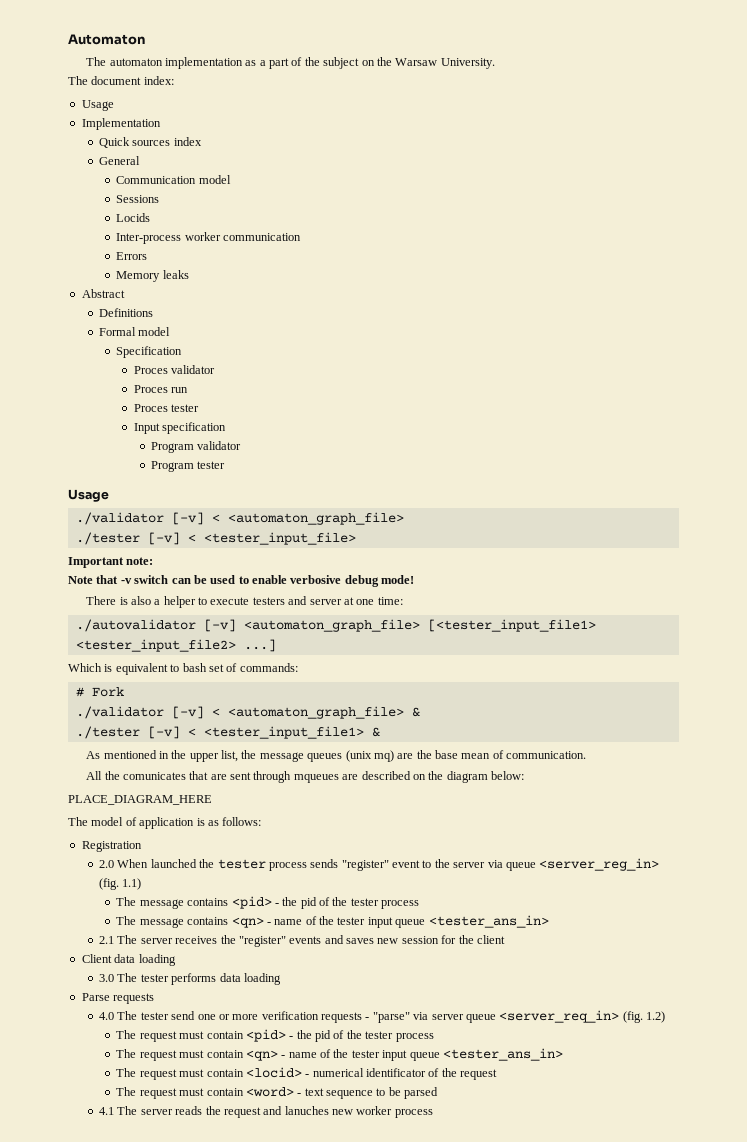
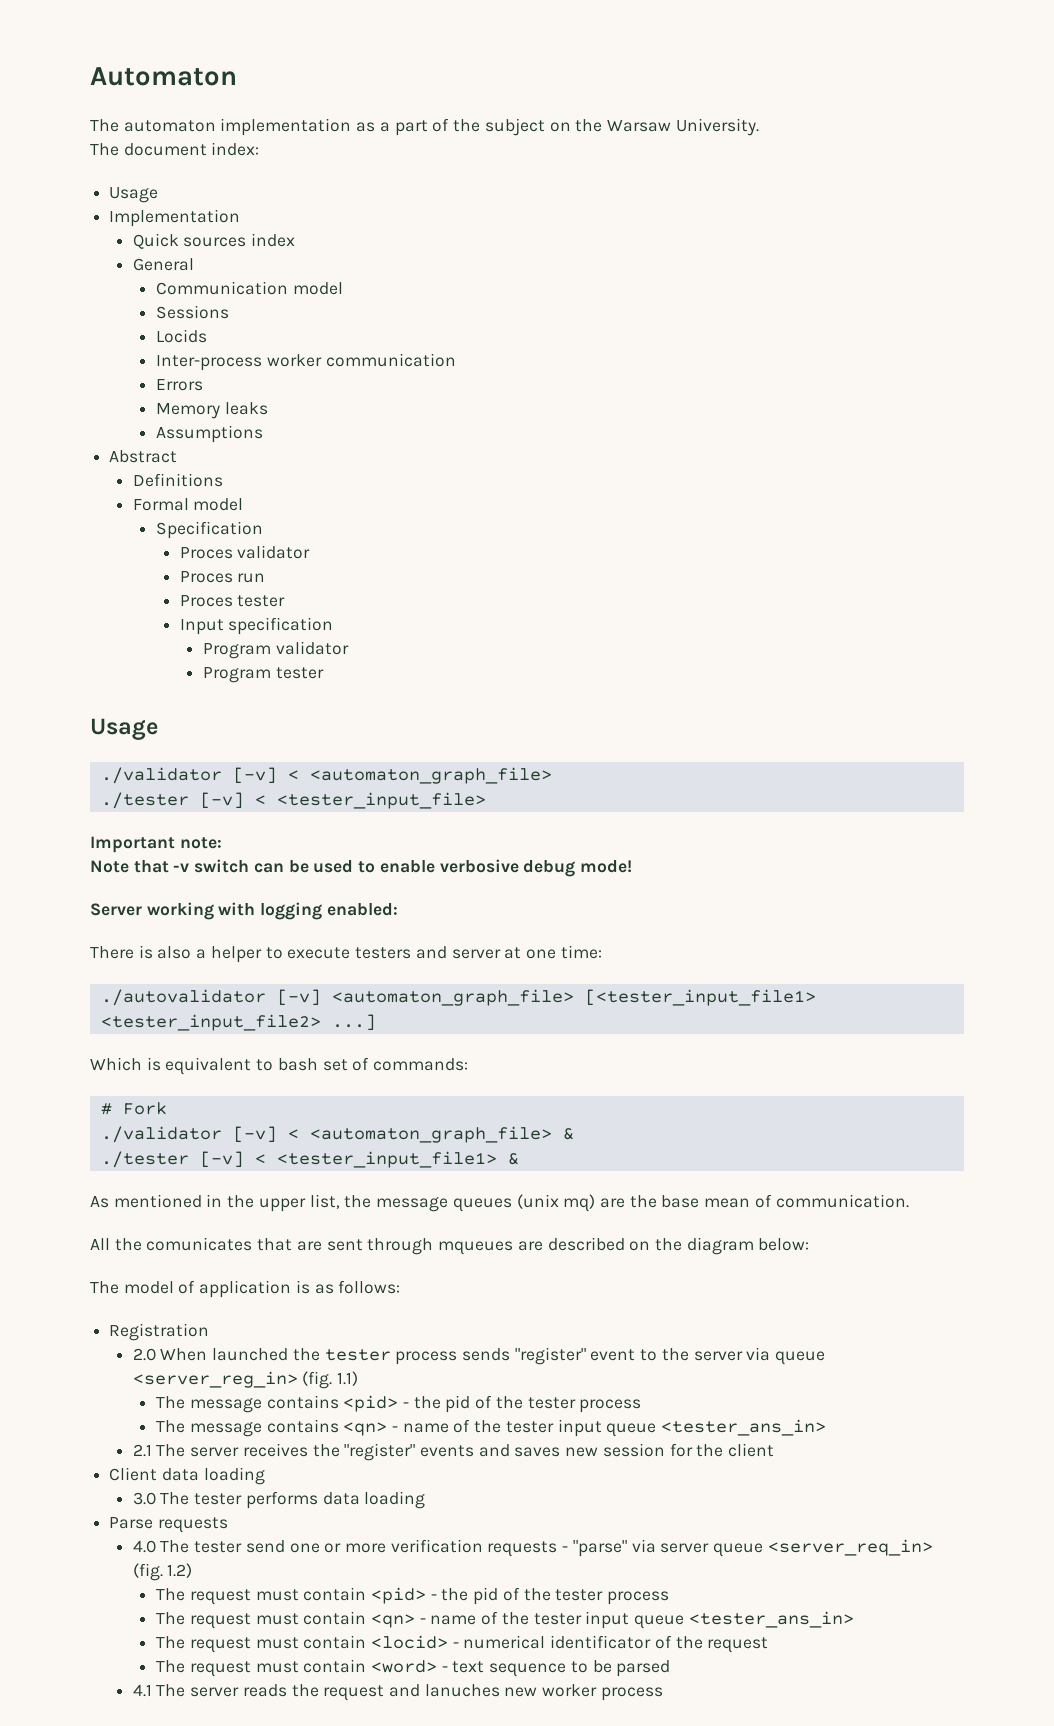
(189, 274) none -> [156,425,264,443] // Assumptions
(415, 579) none -> [90,902,398,920] // Server working with logging enabled:
[68,795,212,805] // PLACE_DIAGRAM_HERE -> (810, 1244) none

